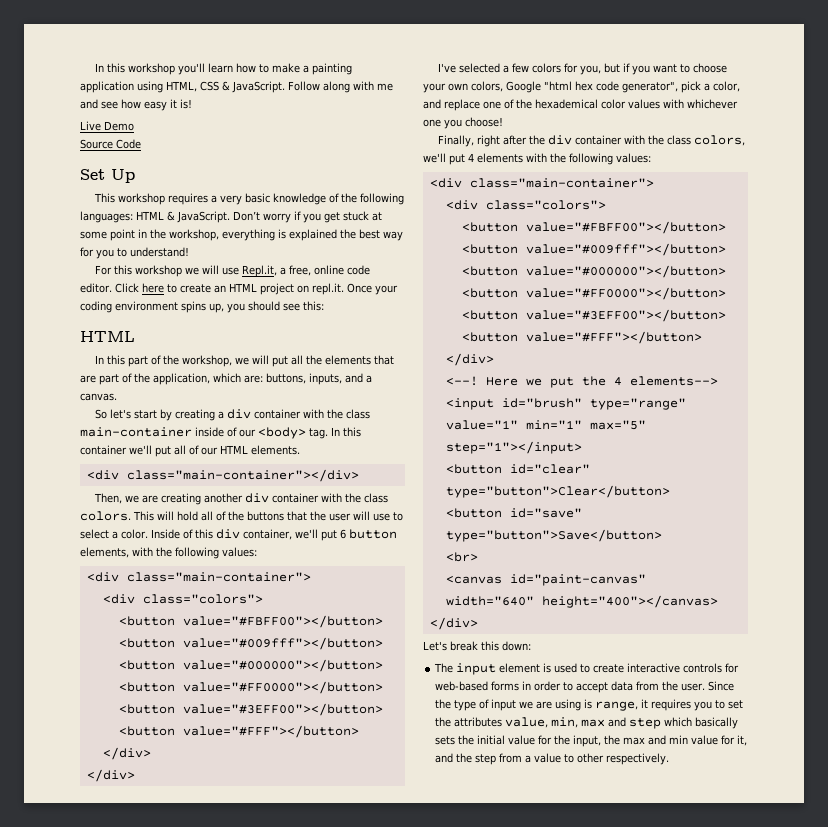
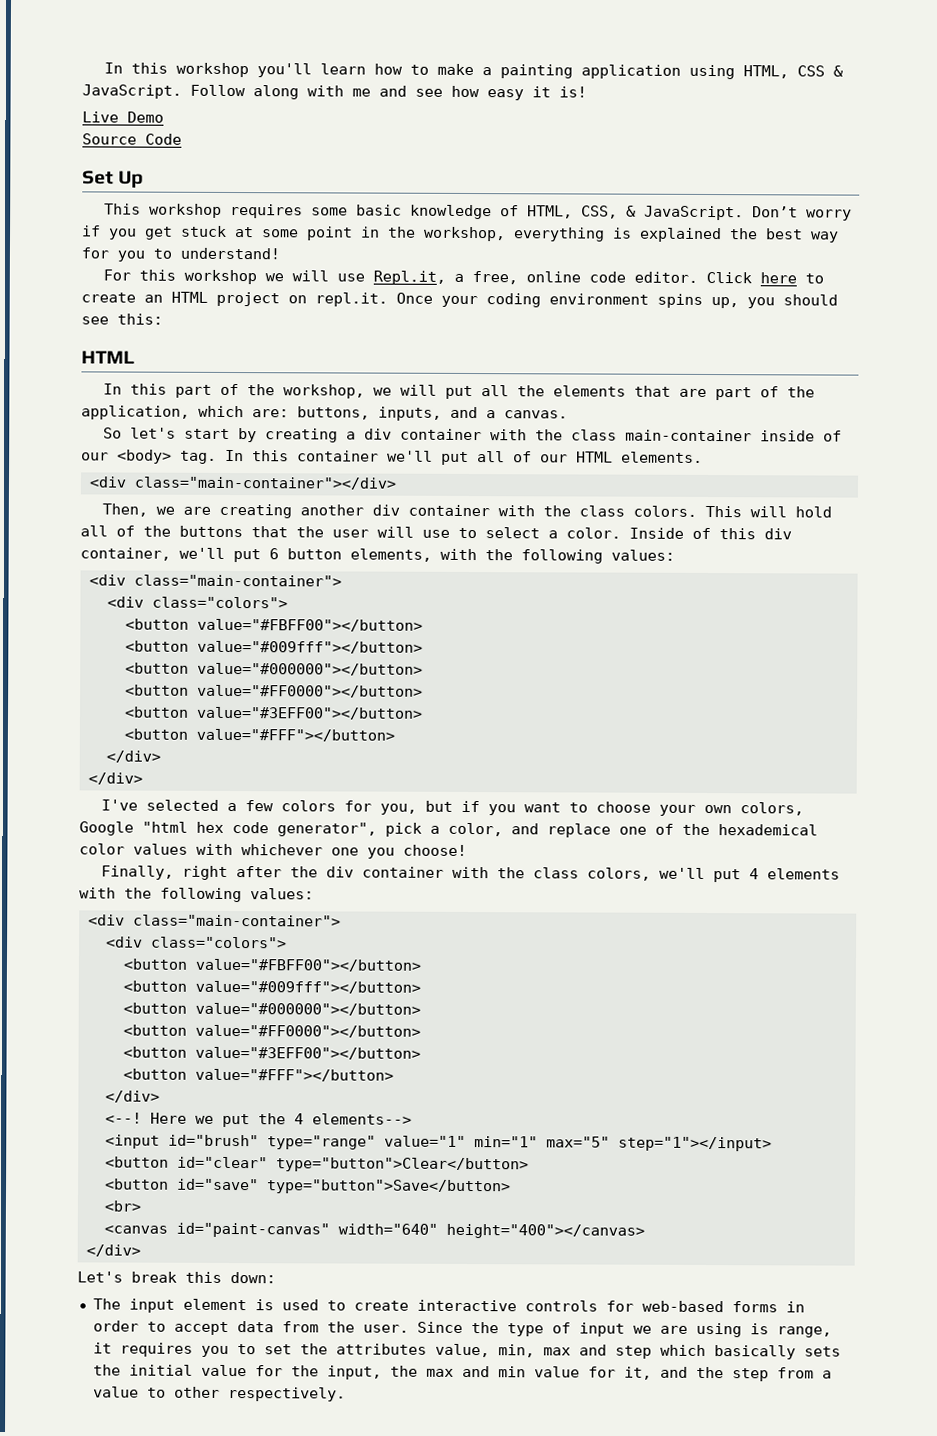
[211,195,243,205] a very -> [310,207,348,216] some
[341,193,405,205] [80,211,164,223] the following languages: HTML -> [526,205,618,219] HTML, CSS,

